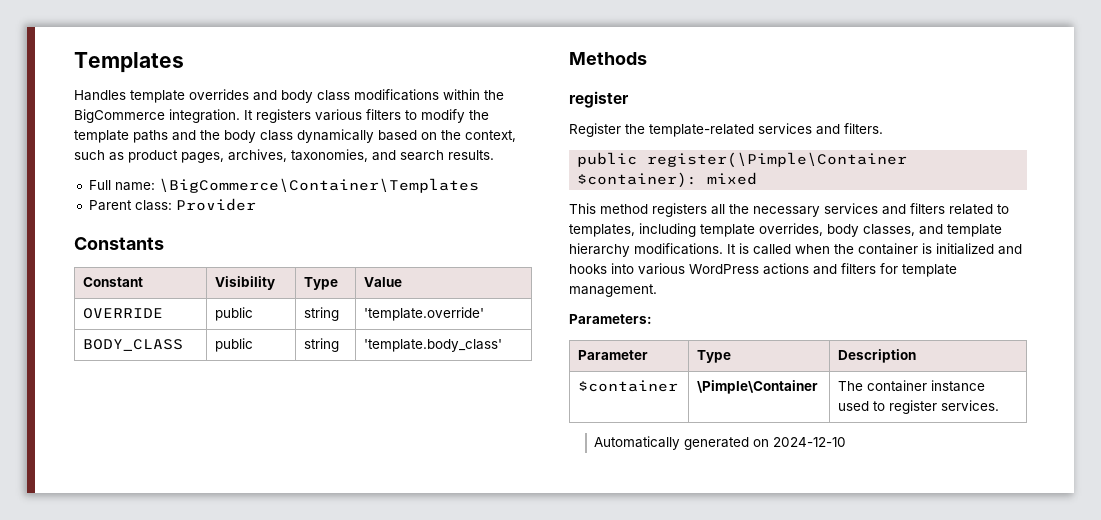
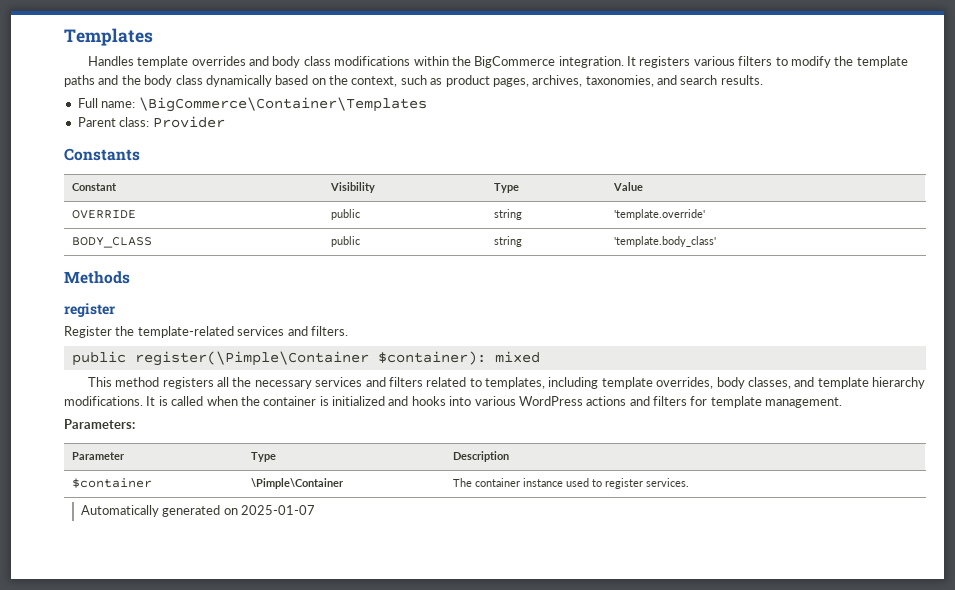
[773,437,847,447] 2024-12-10 -> [241,505,316,515] 2025-01-07

